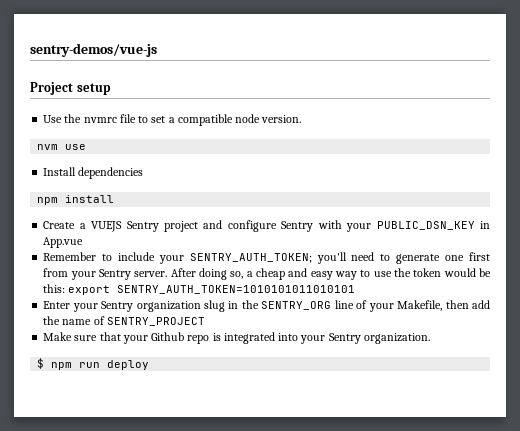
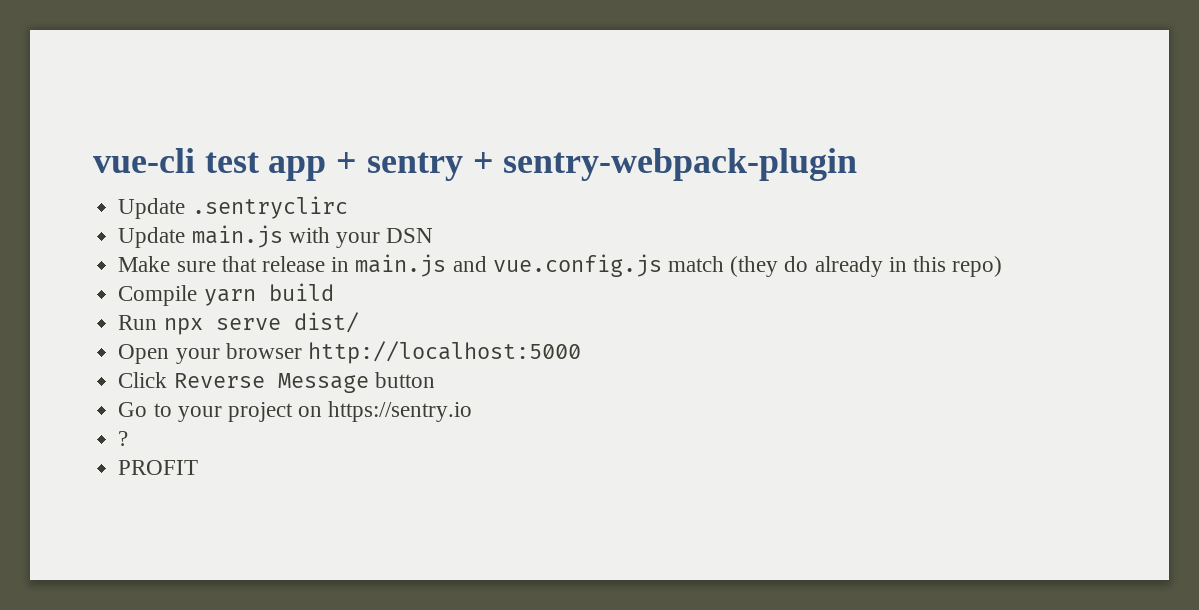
[30,43,157,57] [30,82,111,95] [43,114,302,126] [37,144,87,150] [43,167,144,179] [37,195,115,205] [43,220,490,232] [43,237,84,248] [43,252,490,264] [43,268,491,280] [43,284,356,295] [43,300,490,312] [43,316,205,326] [43,332,430,344] [37,358,150,370] sentry-demos/vue-js // Project setup // Use the nvmrc file to set a compatible node version. // nvm use // Install dependencies // npm install // Create a VUEJS Sentry project and configure Sentry with your PUBLIC_DSN_KEY in App.vue // Remember to include your SENTRY_AUTH_TOKEN; you'll need to generate one first from your Sentry server. After doing so, a cheap and easy way to use the token would be this: export SENTRY_AUTH_TOKEN=1010101011010101 // Enter your Sentry organization slug in the SENTRY_ORG line of your Makefile, then add the name of SENTRY_PROJECT // Make sure that your Github repo is integrated into your Sentry organization. // $ npm run deploy -> [93,148,858,181] [118,196,348,219] [118,225,434,248] [118,254,1003,277] [118,283,334,306] [118,312,359,335] [118,341,581,364] [118,372,435,393] [118,401,473,422] [118,431,129,446] [118,460,199,475] vue-cli test app + sentry + sentry-webpack-plugin // Update .sentryclirc // Update main.js with your DSN // Make sure that release in main.js and vue.config.js match (they do already in this repo) // Compile yarn build // Run npx serve dist/ // Open your browser http://localhost:5000 // Click Reverse Message button // Go to your project on https://sentry.io // ? // PROFIT

